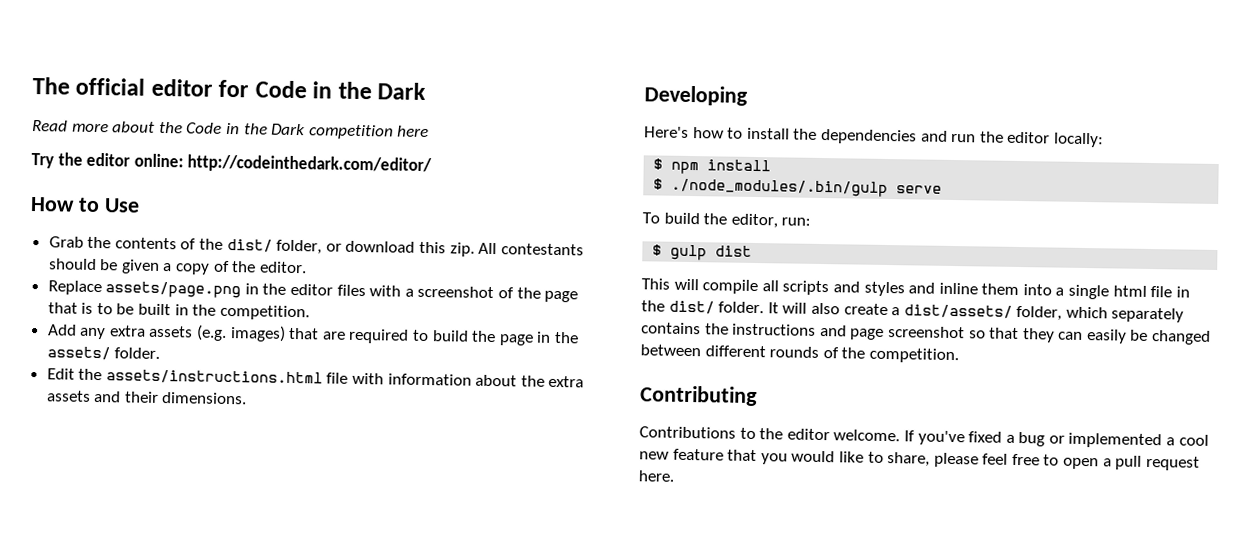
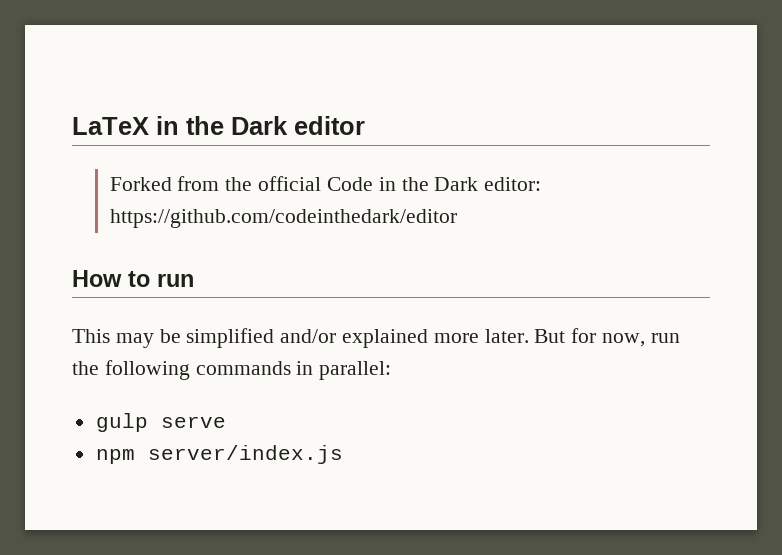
[32,77,427,100] [32,120,430,140] [31,152,433,175] [30,196,140,213] [48,236,584,257] [48,258,307,275] [47,280,579,303] [47,302,310,321] [47,324,579,346] [46,346,161,361] [46,368,585,388] [46,390,248,405] [644,85,748,106] [644,126,1104,148] [653,158,772,175] [653,178,943,198] [642,212,812,229] [652,244,753,261] [641,278,1190,300] [641,300,1185,323] [641,322,1212,345] [640,344,959,364] [640,385,758,407] [639,426,1209,449] [639,448,1200,471] [638,470,675,482] The official editor for Code in the Dark // Read more about the Code in the Dark competition here // Try the editor online: http://codeinthedark.com/editor/ // How to Use // Grab the contents of the dist/ folder, or download this zip. All contestants should be given a copy of the editor. // Replace assets/page.png in the editor files with a screenshot of the page that is to be built in the competition. // Add any extra assets (e.g. images) that are required to build the page in the assets/ folder. // Edit the assets/instructions.html file with information about the extra assets and their dimensions. // Developing // Here's how to install the dependencies and run the editor locally: // $ npm install // $ ./node_modules/.bin/gulp serve // To build the editor, run: // $ gulp dist // This will compile all scripts and styles and inline them into a single html file in the dist/ folder. It will also create a dist/assets/ folder, which separately contains the instructions and page screenshot so that they can easily be changed between different rounds of the competition. // Contributing // Contributions to the editor welcome. If you've fixed a bug or implemented a cool new feature that you would like to share, please feel free to open a pull request here. -> [72,116,365,135] [109,176,542,191] [109,209,457,228] [72,270,194,287] [72,328,680,348] [72,360,392,380] [95,413,226,432] [95,445,343,464] LaTeX in the Dark editor // Forked from the official Code in the Dark editor: https://github.com/codeinthedark/editor // How to run // This may be simplified and/or explained more later. But for now, run the following commands in parallel: // gulp serve // npm server/index.js

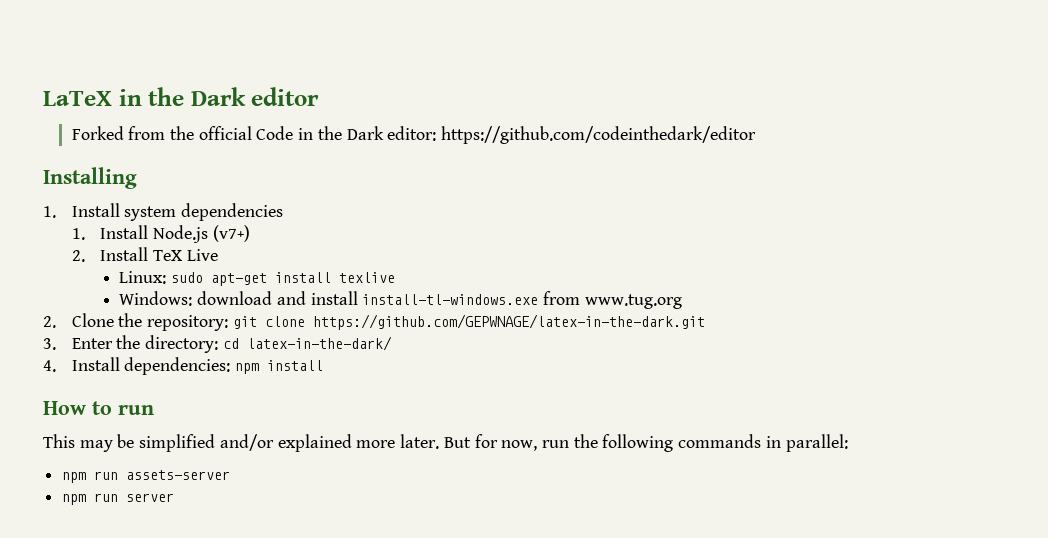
(457, 218) none -> [43,167,137,189] [43,203,284,221] [71,225,250,243] [71,247,218,262] [119,271,396,286] [119,291,682,309] [43,313,705,331] [43,335,392,353] [43,357,324,375] // Installing // 1. Install system dependencies // 1. Install Node.js (v7+) // 2. Install TeX Live // Linux: sudo apt-get install texlive // Windows: download and install install-tl-windows.exe from www.tug.org // 2. Clone the repository: git clone https://github.com/GEPWNAGE/latex-in-the-dark.git // 3. Enter the directory: cd latex-in-the-dark/ // 4. Install dependencies: npm install
[95,413,226,432] [95,445,343,464] gulp serve // npm server/index.js -> [62,470,231,483] [62,493,175,505] npm run assets-server // npm run server

